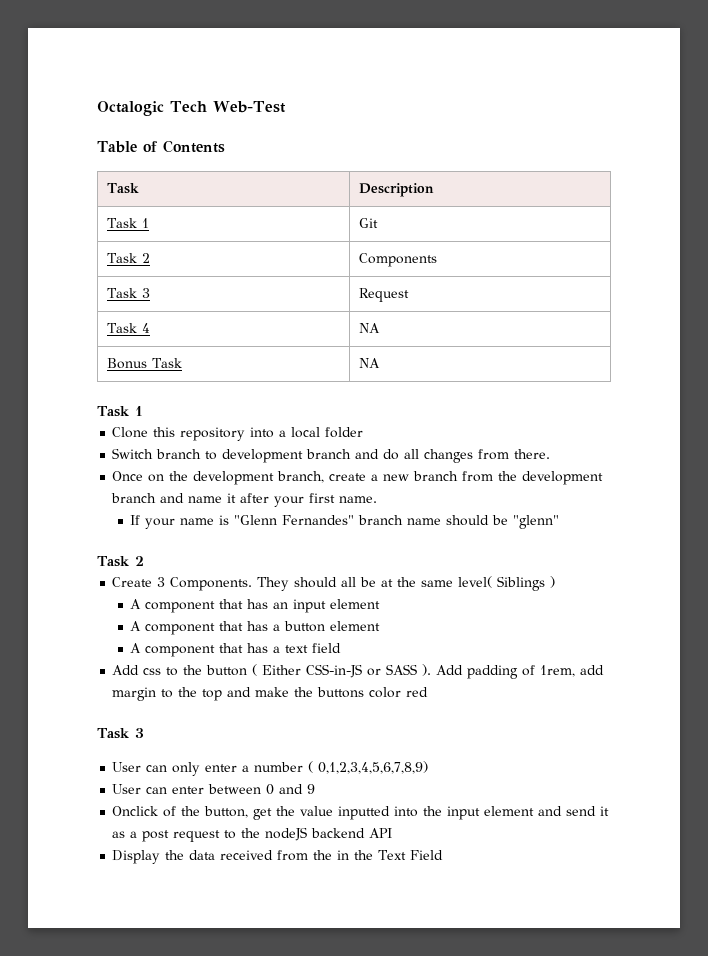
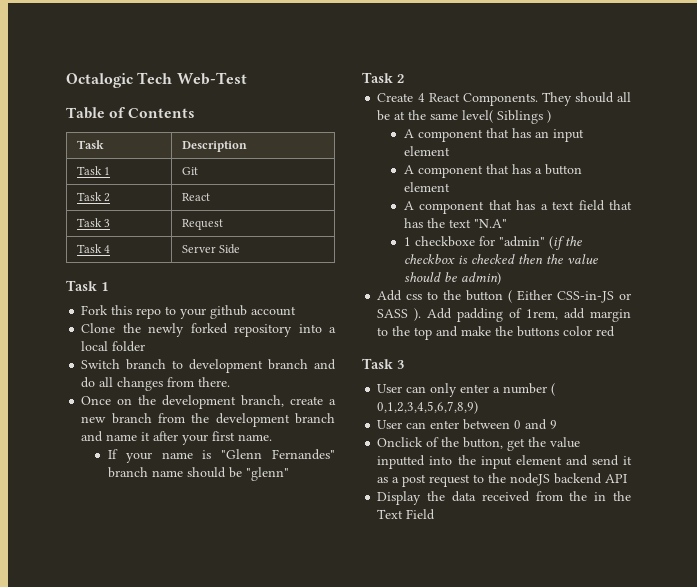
[358,253,437,267] Components -> [181,193,210,201] React
[358,323,380,333] [106,358,182,369] [358,358,380,368] [97,406,143,417] [112,427,176,438] NA // Bonus Task | NA // Task 1 // Clone this -> [181,244,241,254] [66,280,108,291] [81,305,297,319] [81,323,228,337] Server Side // Task 1 // Fork this repo to your github account // Clone the newly forked
[157,577,166,587] 3 -> [417,93,460,102] 4 React
(342, 648) none -> [609,200,632,210] [404,218,508,228] [404,236,583,250] [404,254,599,264] [404,272,502,285] that has the text "N.A" // 1 checkboxe for "admin" (if the checkbox is checked then the value should be admin)

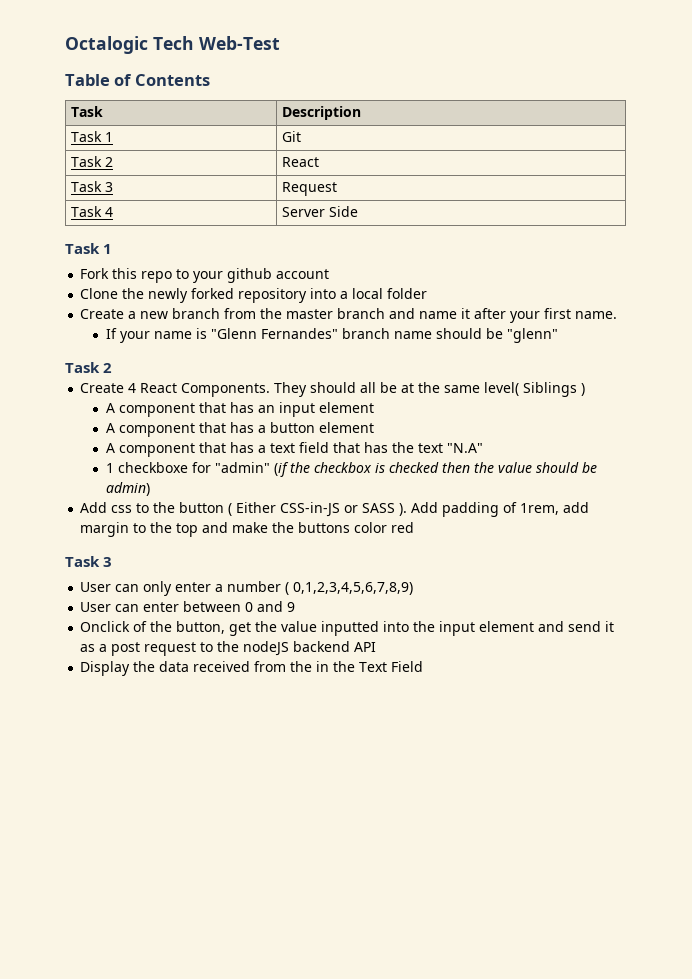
[81,359,336,373] [81,377,231,391] [81,395,324,409] Switch branch to development branch and do all changes from there. // Once on the development branch, create -> [80,309,125,319] Create
[215,413,290,427] development -> [286,309,334,319] master

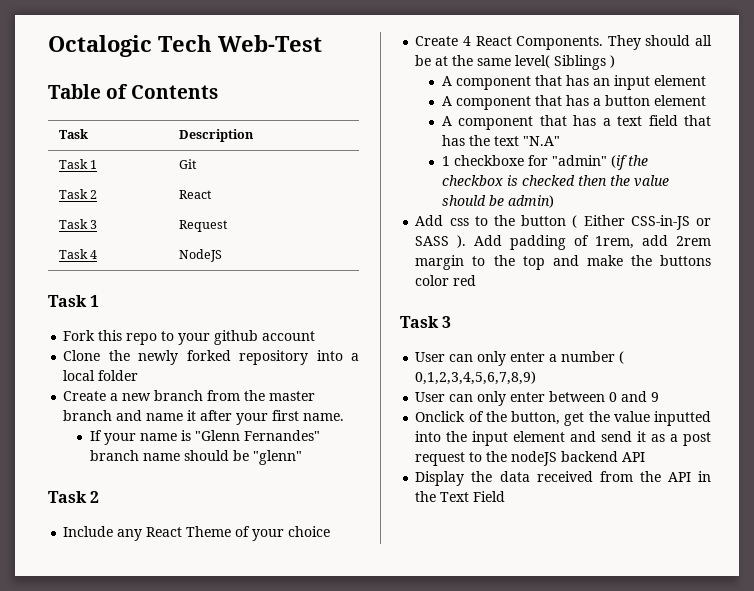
[281,206,358,217] Server Side -> [178,249,222,262] NodeJS
(113, 368) none -> [63,526,331,541] // Include any React Theme of your choice
(590, 507) none -> [676,236,711,246] 2rem
(140, 608) none -> [477,391,507,406] only
(313, 666) none -> [667,472,691,482] API

